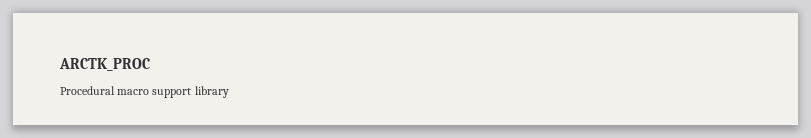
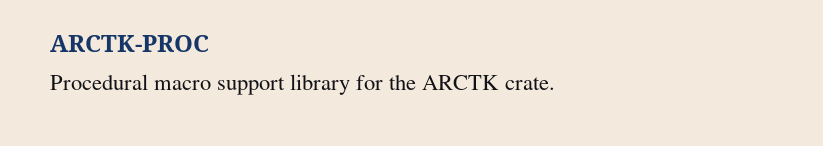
[59,58,150,71] ARCTK_PROC -> [50,35,209,52] ARCTK-PROC
(229, 92) none -> [356,74,555,90] for the ARCTK crate.

